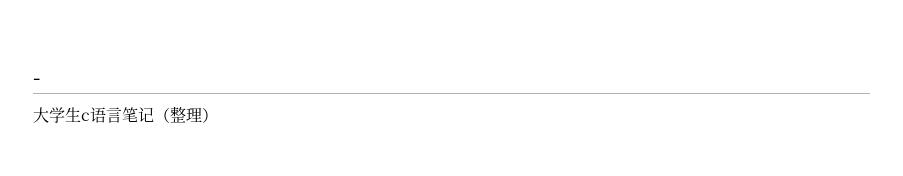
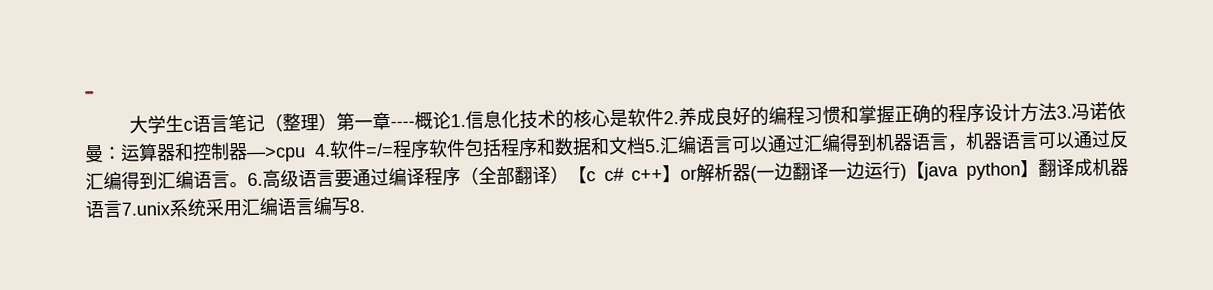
(218, 115) none -> [335,101,1126,131] [84,129,1129,163] [85,157,1129,191] [85,196,365,219] 第一章----概论1.信息化技术的核心是软件2.养成良好的编程习惯和掌握正确的程序设计方法3.冯诺依曼：运算器和控制器—>cpu 4.软件=/=程序软件包括程序和数据和文档5.汇编语言可以通过汇编得到机器语言，机器语言可以通过反汇编得到汇编语言。6.高级语言要通过编译程序（全部翻译）【c c# c++】or解析器(一边翻译一边运行)【java python】翻译成机器语言7.unix系统采用汇编语言编写8.

